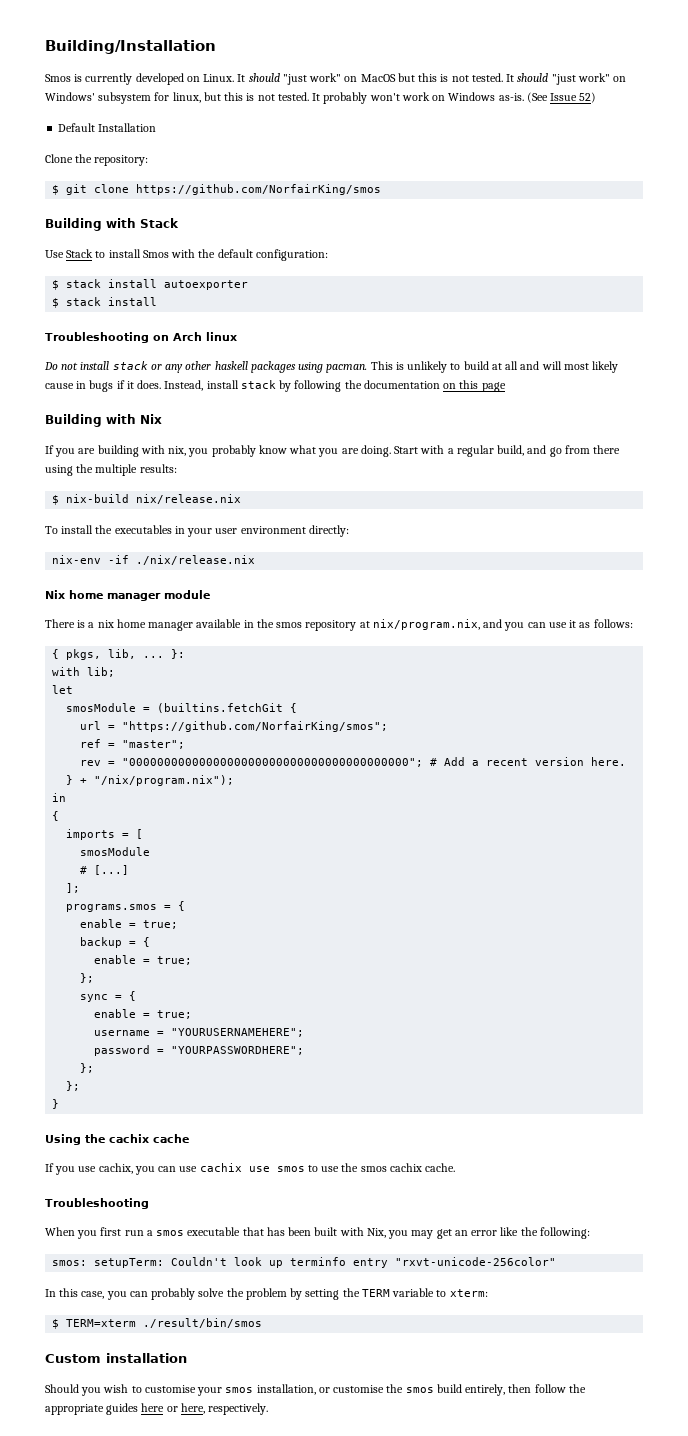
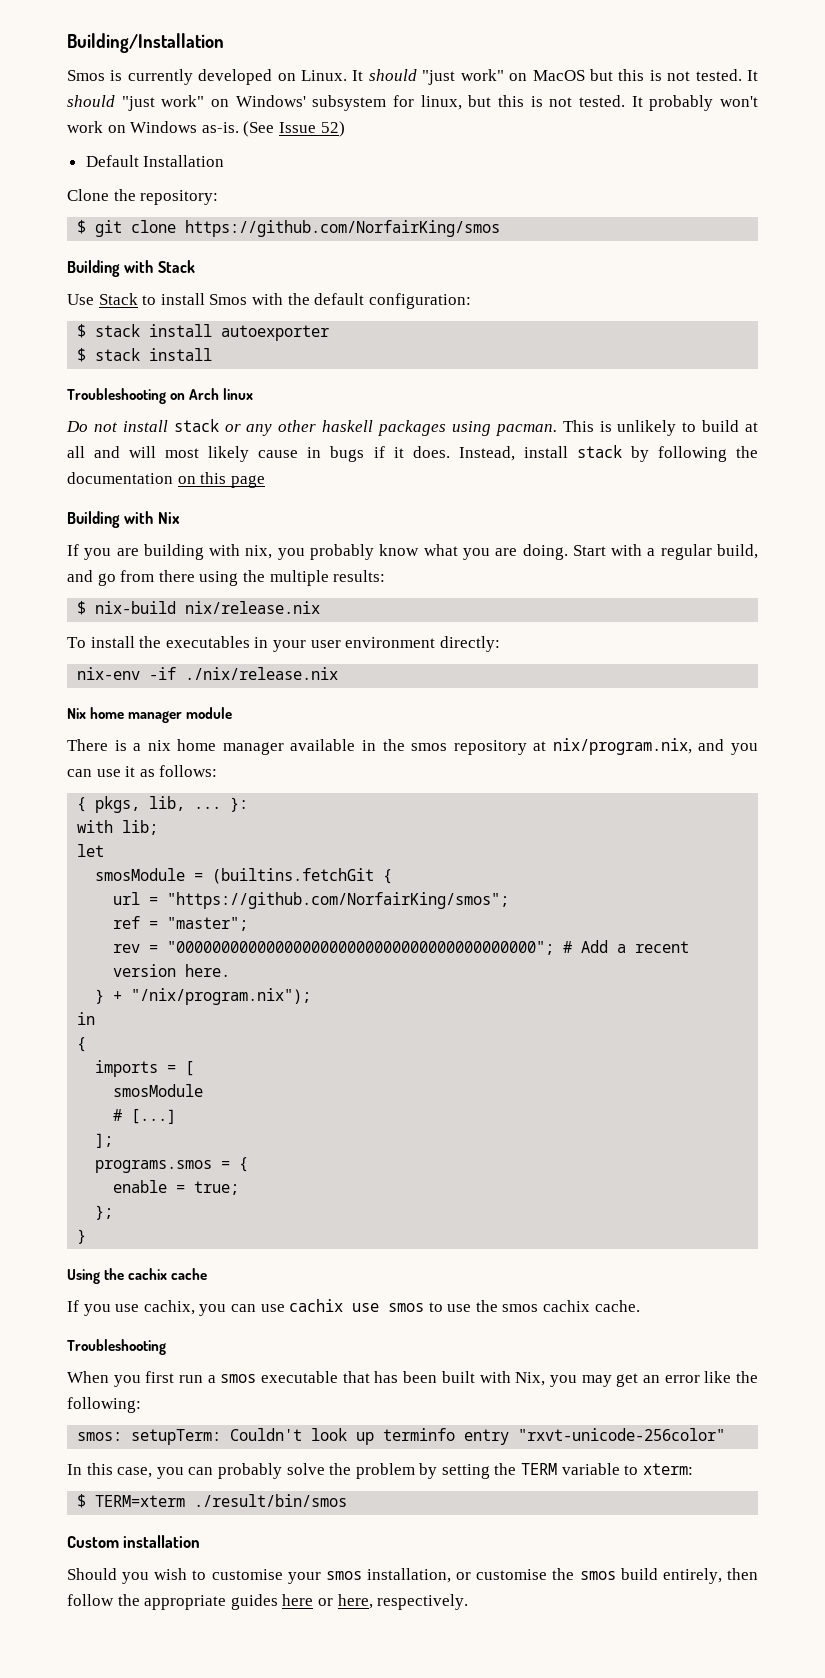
[80,937,151,948] [94,955,193,965] [80,973,95,983] [80,991,137,1002] [94,1009,193,1019] [94,1028,305,1037] [94,1045,305,1056] [80,1063,95,1073] // backup = { // enable = true; // }; // sync = { // enable = true; // username = "YOURUSERNAMEHERE"; // password = "YOURPASSWORDHERE"; // }; -> (240, 1188) none

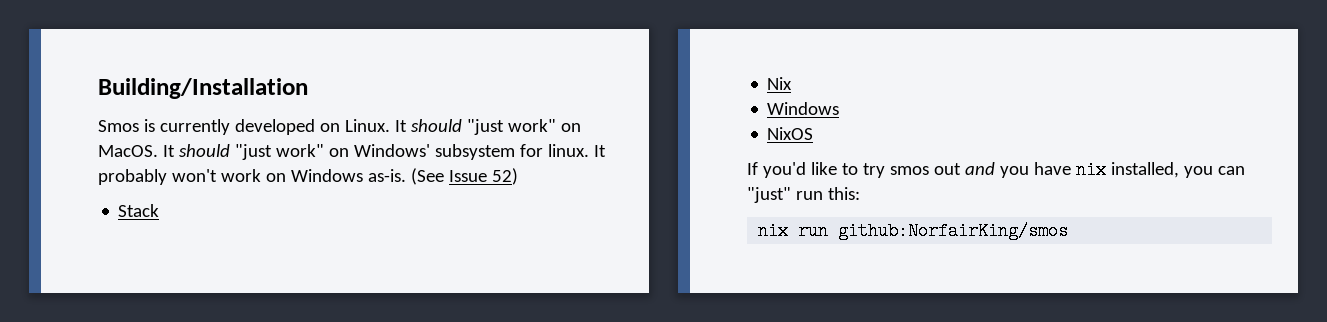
[532,69,742,81] MacOS but this is not tested. -> [98,145,158,157] MacOS.
[420,95,625,110] linux, but this is not tested. -> [547,144,589,157] linux.
[85,155,225,167] [67,189,219,205] [77,220,501,237] [67,260,195,277] [67,293,471,309] [77,324,330,341] [77,348,213,362] [67,388,254,404] [66,419,758,436] [67,445,758,462] [67,472,265,488] [67,511,180,528] [67,544,758,560] [67,570,386,586] [77,601,321,615] [67,636,500,652] [77,667,339,680] [67,707,233,723] [67,738,758,755] [67,765,218,777] [77,796,249,813] [77,820,159,835] [77,844,105,857] [95,868,393,884] [113,892,510,909] [113,916,249,931] [113,940,690,955] [113,964,231,977] [95,988,312,1005] [77,1012,96,1025] [77,1037,87,1052] [95,1060,195,1077] [113,1084,204,1097] [113,1109,177,1124] [95,1133,114,1148] [95,1157,249,1173] [113,1180,240,1195] [95,1205,114,1220] [77,1229,87,1244] [67,1268,208,1284] [67,1299,640,1316] [67,1339,166,1355] [67,1371,759,1387] [67,1397,141,1413] [77,1428,726,1445] [67,1463,693,1479] [77,1494,348,1508] [67,1535,201,1548] [67,1568,758,1584] [67,1594,469,1610] Default Installation // Clone the repository: // $ git clone https://github.com/NorfairKing/smos // Building with Stack // Use Stack to install Smos with the default configuration: // $ stack install autoexporter // $ stack install // Troubleshooting on Arch linux // Do not install stack or any other haskell packages using pacman. This is unlikely to build at all and will most likely cause in bugs if it does. Instead, install stack by following the documentation on this page // Building with Nix // If you are building with nix, you probably know what you are doing. Start with a regular build, and go from there using the multiple results: // $ nix-build nix/release.nix // To install the executables in your user environment directly: // nix-env -if ./nix/release.nix // Nix home manager module // There is a nix home manager available in the smos repository at nix/program.nix, and you can use it as follows: // { pkgs, lib, ... }: // with lib; // let // smosModule = (builtins.fetchGit { // url = "https://github.com/NorfairKing/smos"; // ref = "master"; // rev = "0000000000000000000000000000000000000000"; # Add a recent version here. // } + "/nix/program.nix"); // in // { // imports = [ // smosModule // # [...] // ]; // programs.smos = { // enable = true; // }; // } // Using the cachix cache // If you use cachix, you can use cachix use smos to use the smos cachix cache. // Troubleshooting // When you first run a smos executable that has been built with Nix, you may get an error like the following: // smos: setupTerm: Couldn't look up terminfo entry "rxvt-unicode-256color" // In this case, you can probably solve the problem by setting the TERM variable to xterm: // $ TERM=xterm ./result/bin/smos // Custom installation // Should you wish to customise your smos installation, or customise the smos build entirely, then follow the appropriate guides here or here, respectively. -> [118,204,160,217] [767,77,793,90] [767,102,840,115] [767,127,814,140] [747,161,1245,179] [747,187,860,203] [758,222,1069,240] Stack // Nix // Windows // NixOS // If you'd like to try smos out and you have nix installed, you can "just" run this: // nix run github:NorfairKing/smos

